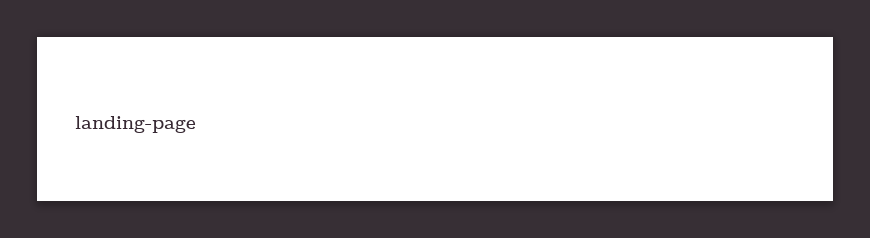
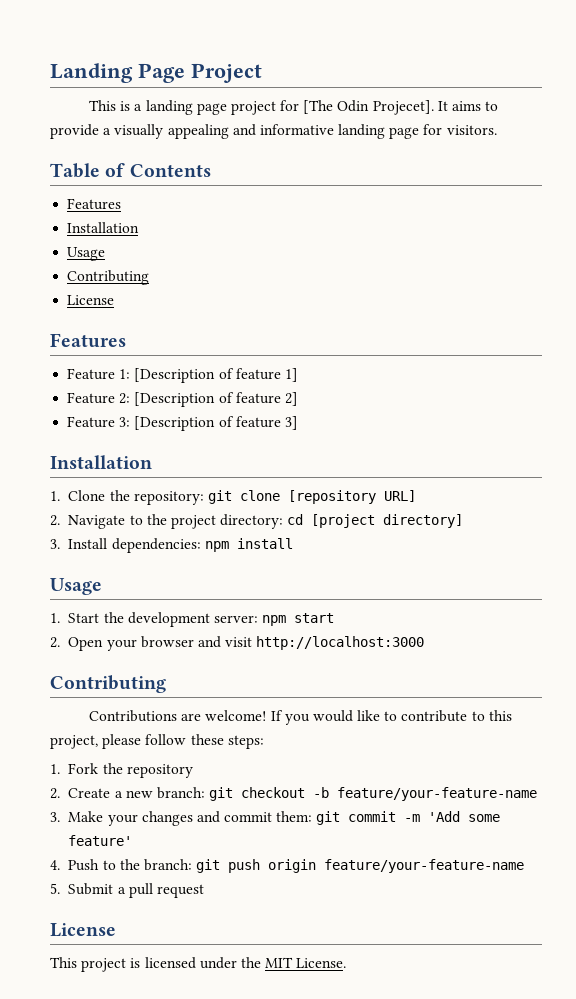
[75,116,196,133] landing-page -> [50,63,262,83] [88,100,499,115] [50,124,497,139] [50,163,211,178] [67,198,122,210] [67,222,140,233] [67,247,106,261] [67,270,150,285] [67,295,115,305] [50,333,126,348] [67,368,298,383] [67,392,298,407] [67,416,298,431] [50,455,152,469] [50,490,416,505] [50,514,464,529] [50,538,293,553] [50,578,102,595] [50,612,335,627] [50,636,425,651] [50,675,166,693] [88,710,512,725] [50,734,264,749] [50,763,193,778] [50,787,538,801] [50,811,501,826] [68,835,133,846] [50,859,525,873] [50,883,204,898] [50,923,116,937] [50,957,347,972] Landing Page Project // This is a landing page project for [The Odin Projecet]. It aims to provide a visually appealing and informative landing page for visitors. // Table of Contents // Features // Installation // Usage // Contributing // License // Features // Feature 1: [Description of feature 1] // Feature 2: [Description of feature 2] // Feature 3: [Description of feature 3] // Installation // 1. Clone the repository: git clone [repository URL] // 2. Navigate to the project directory: cd [project directory] // 3. Install dependencies: npm install // Usage // 1. Start the development server: npm start // 2. Open your browser and visit http://localhost:3000 // Contributing // Contributions are welcome! If you would like to contribute to this project, please follow these steps: // 1. Fork the repository // 2. Create a new branch: git checkout -b feature/your-feature-name // 3. Make your changes and commit them: git commit -m 'Add some feature' // 4. Push to the branch: git push origin feature/your-feature-name // 5. Submit a pull request // License // This project is licensed under the MIT License.

